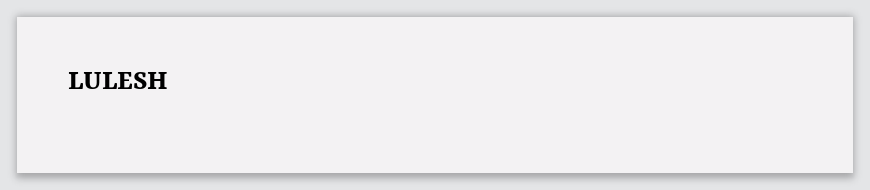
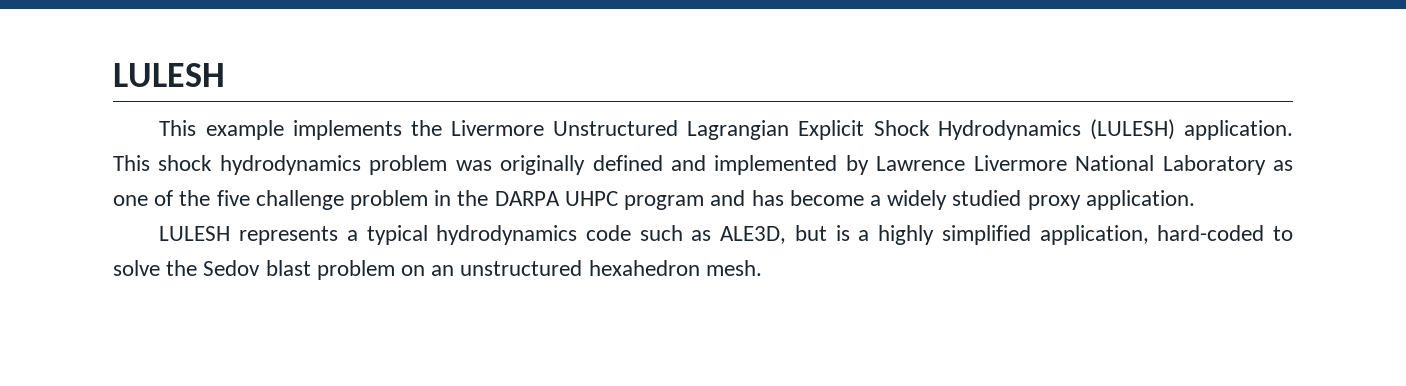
[68,72,168,89] LULESH -> [113,63,225,87] [159,119,1293,140] [113,155,1293,175] [113,190,1195,210] [159,225,1293,245] [113,260,762,280] LULESH // This example implements the Livermore Unstructured Lagrangian Explicit Shock Hydrodynamics (LULESH) application. This shock hydrodynamics problem was originally defined and implemented by Lawrence Livermore National Laboratory as one of the five challenge problem in the DARPA UHPC program and has become a widely studied proxy application. // LULESH represents a typical hydrodynamics code such as ALE3D, but is a highly simplified application, hard-coded to solve the Sedov blast problem on an unstructured hexahedron mesh.

